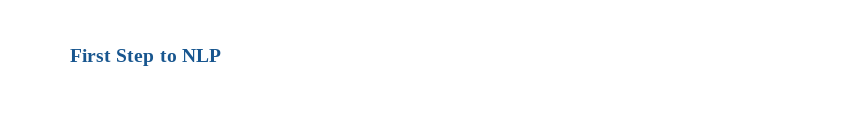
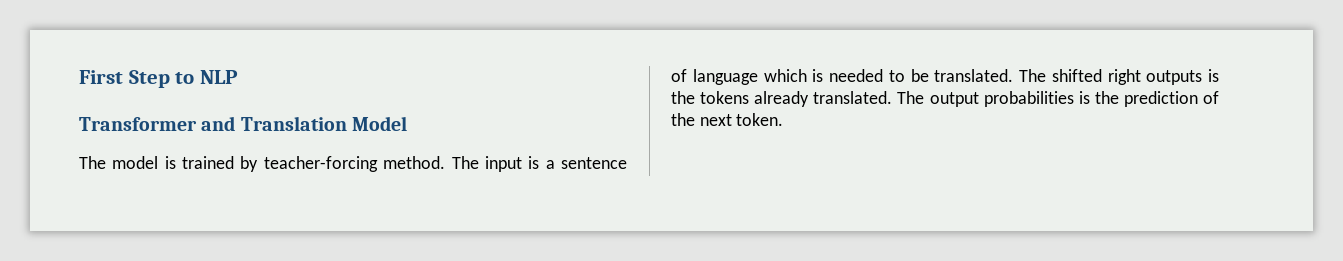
(221, 55) none -> [79,116,407,131] [79,156,627,172] [671,69,1219,85] [671,91,1219,107] [671,113,784,126] // Transformer and Translation Model // The model is trained by teacher-forcing method. The input is a sentence of language which is needed to be translated. The shifted right outputs is the tokens already translated. The output probabilities is the prediction of the next token.

